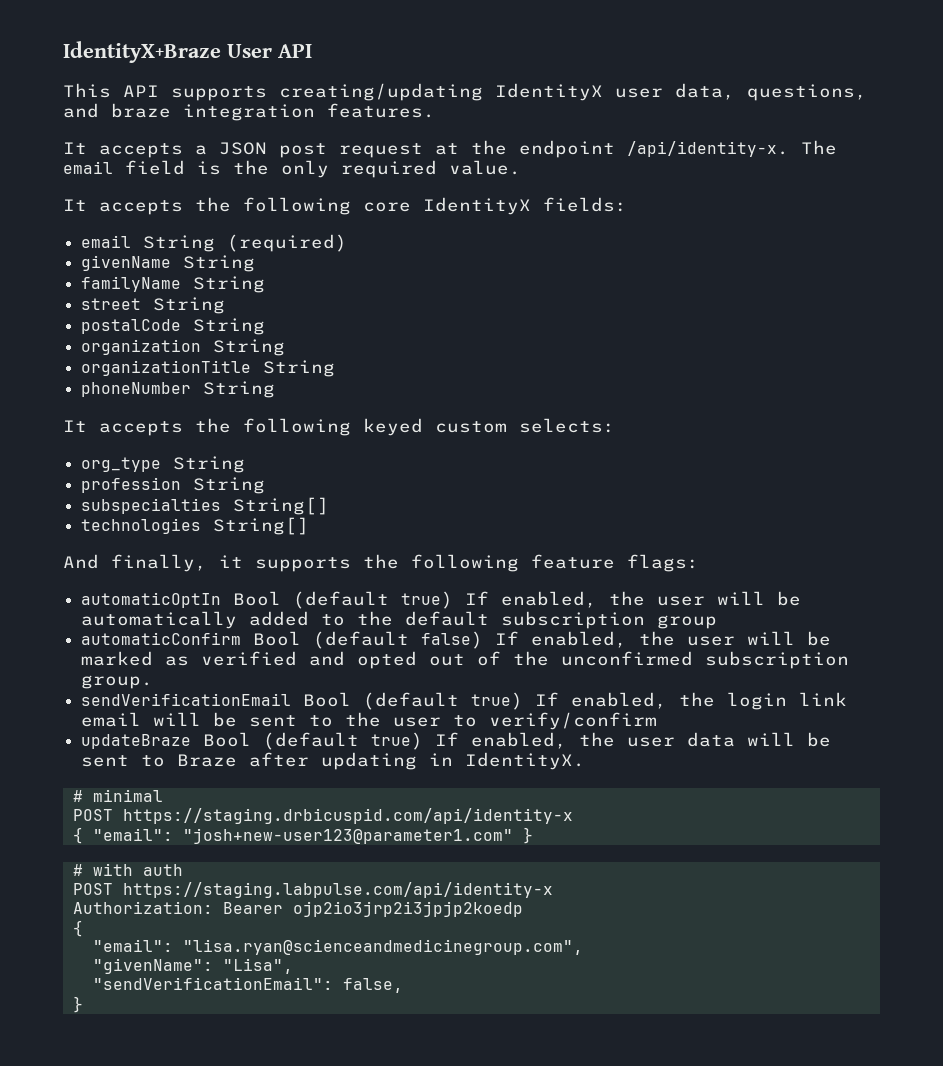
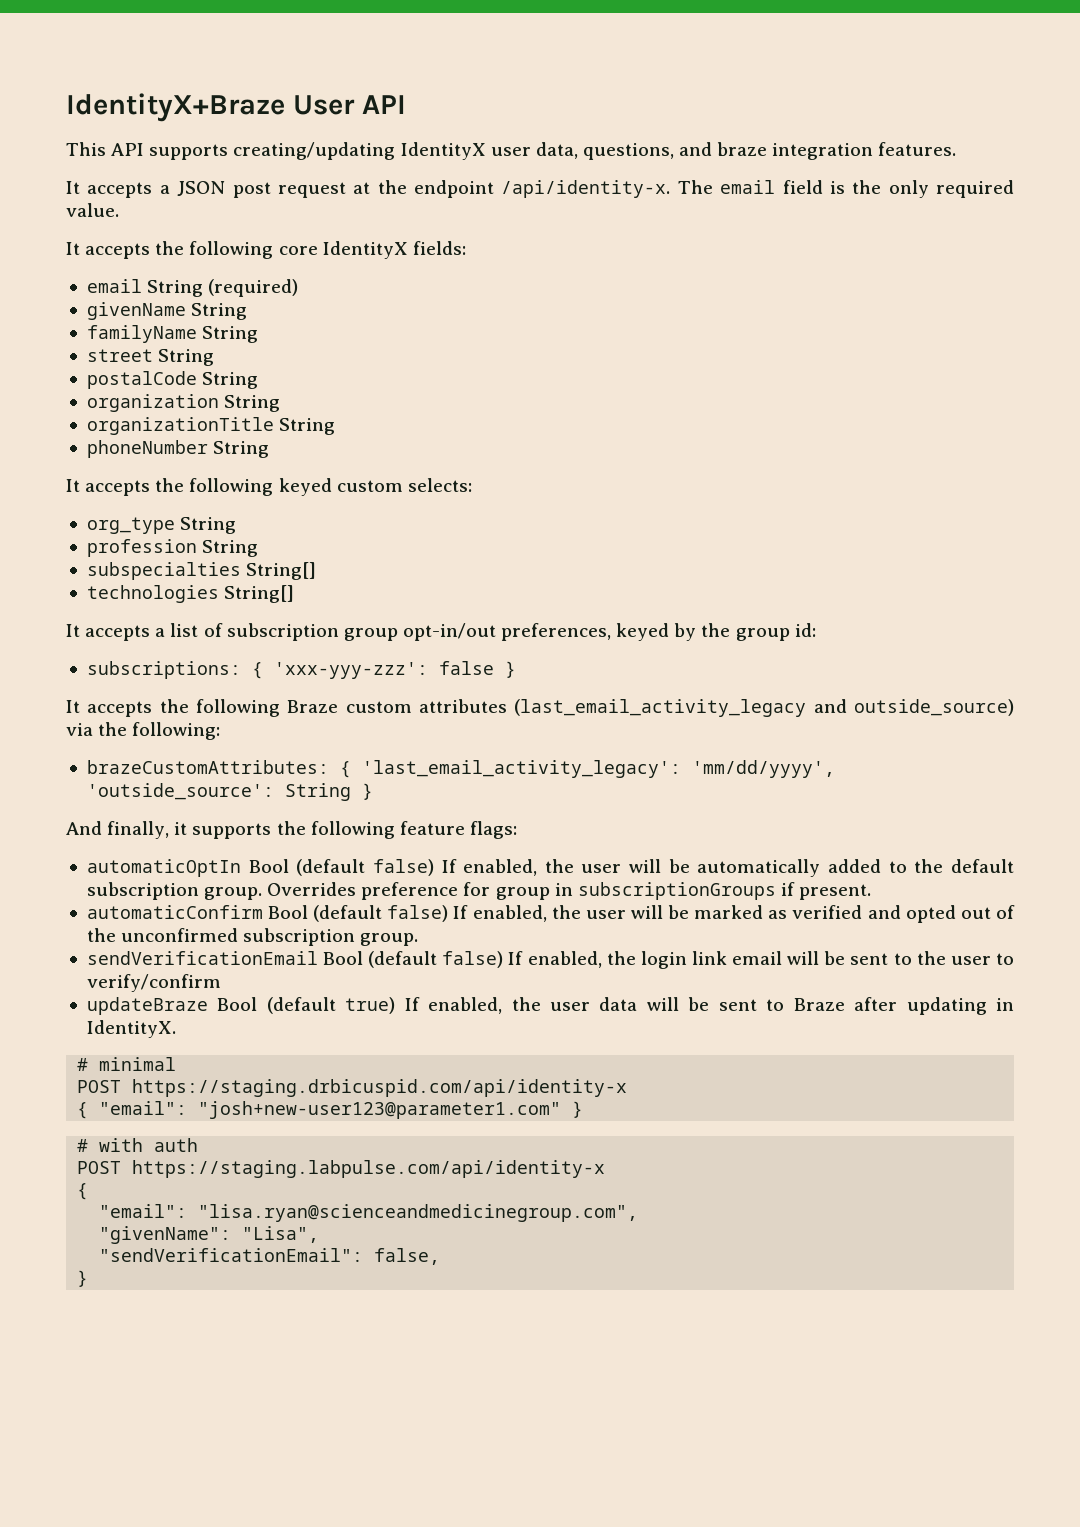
(310, 526) none -> [66,623,816,641] [86,661,516,679] [66,699,1014,717] [66,722,221,740] [86,760,835,778] [86,783,373,801] // It accepts a list of subscription group opt-in/out preferences, keyed by the group id: // subscriptions: { 'xxx-yyy-zzz': false } // It accepts the following Braze custom attributes (last_email_activity_legacy and outside_source) via the following: // brazeCustomAttributes: { 'last_email_activity_legacy': 'mm/dd/yyyy', 'outside_source': String }
[401,591,454,609] true) -> [372,859,434,876] false)
[657,615,718,629] group -> [204,882,872,900] group. Overrides preference for group in subscriptionGroups if present.
[471,692,524,710] true) -> [442,951,504,968] false)
[72,901,523,917] // Authorization: Bearer ojp2io3jrp2i3jpjp2koedp -> (606, 1169) none

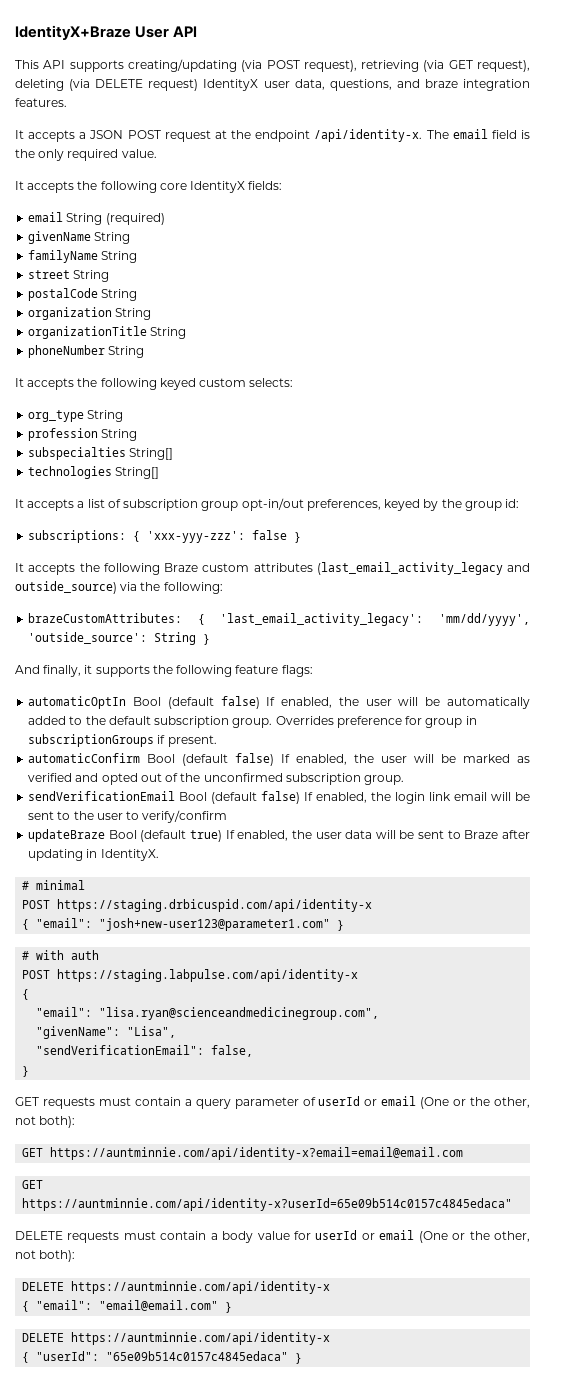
(396, 151) none -> [241,60,530,72] [15,79,199,91] (via POST request), retrieving (via GET request), deleting (via DELETE request)
[232,182,271,198] post -> [127,130,161,139] POST
(89, 1278) none -> [15,1096,531,1109] [15,1116,76,1128] [22,1147,464,1160] [22,1180,44,1189] [22,1198,513,1211] [15,1230,531,1243] [15,1250,76,1262] [22,1281,331,1294] [22,1300,233,1313] [22,1332,331,1345] [22,1351,303,1364] // GET requests must contain a query parameter of userId or email (One or the other, not both): // GET https://auntminnie.com/api/identity-x?email=email@email.com // GET https://auntminnie.com/api/identity-x?userId=65e09b514c0157c4845edaca" // DELETE requests must contain a body value for userId or email (One or the other, not both): // DELETE https://auntminnie.com/api/identity-x // { "email": "email@email.com" } // DELETE https://auntminnie.com/api/identity-x // { "userId": "65e09b514c0157c4845edaca" }

